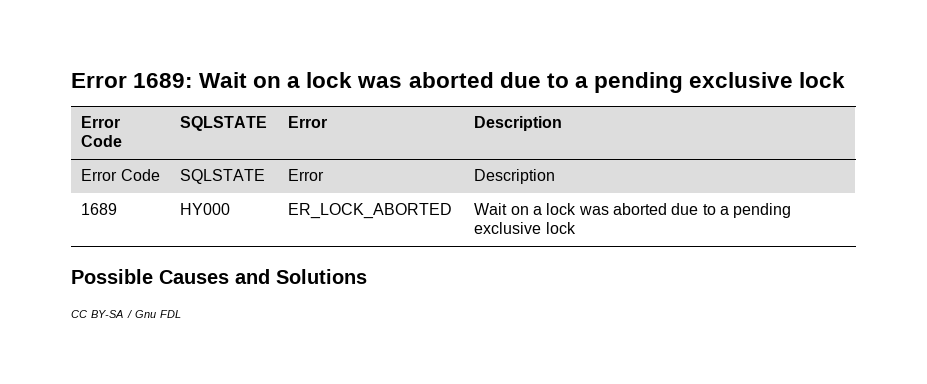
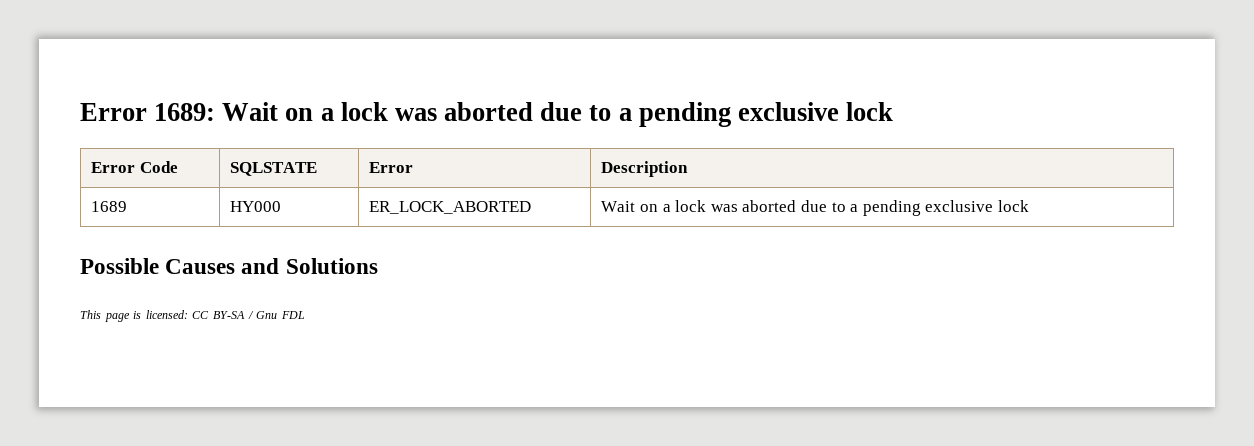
[81,169,160,181] [180,169,266,184] [288,169,325,181] [474,169,556,184] // Error Code | SQLSTATE | Error | Description -> (689, 169) none
(367, 276) none -> [80,310,188,322] This page is licensed:

